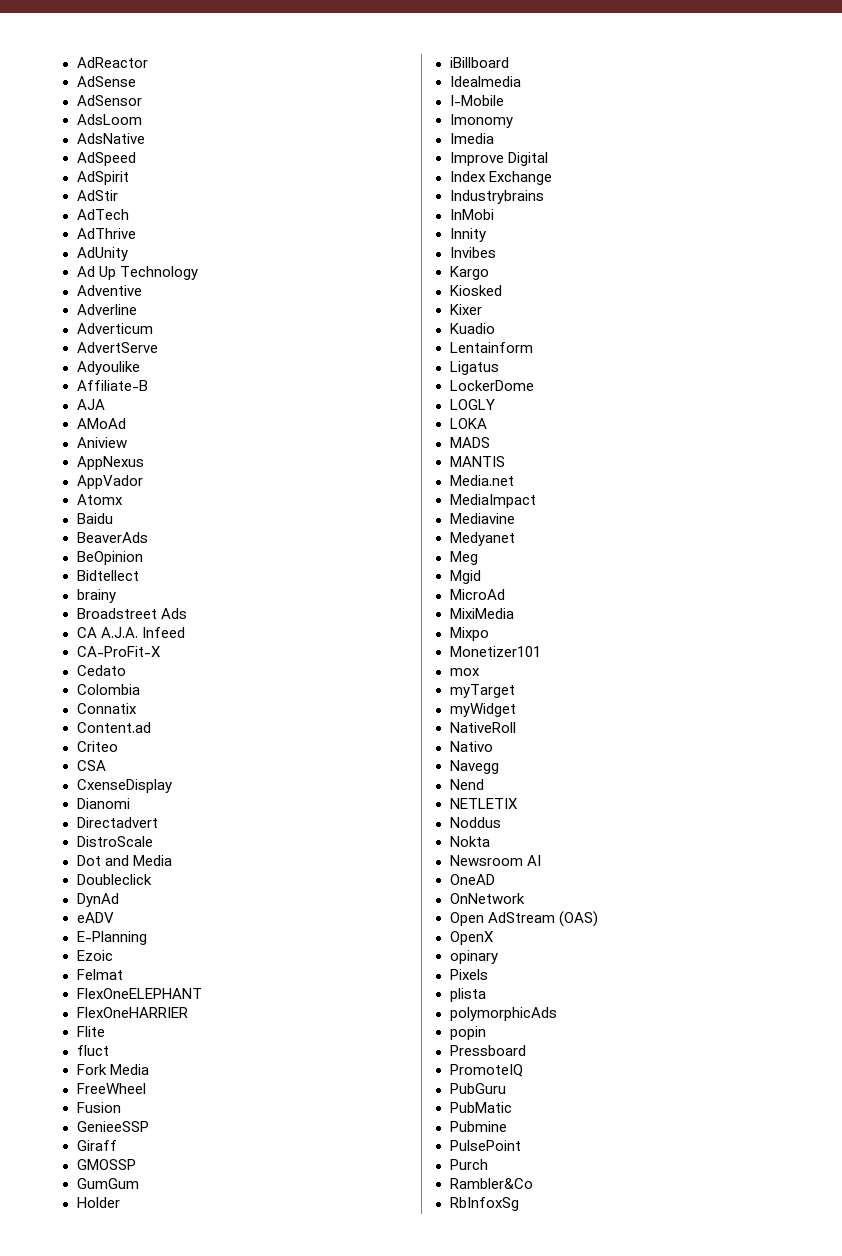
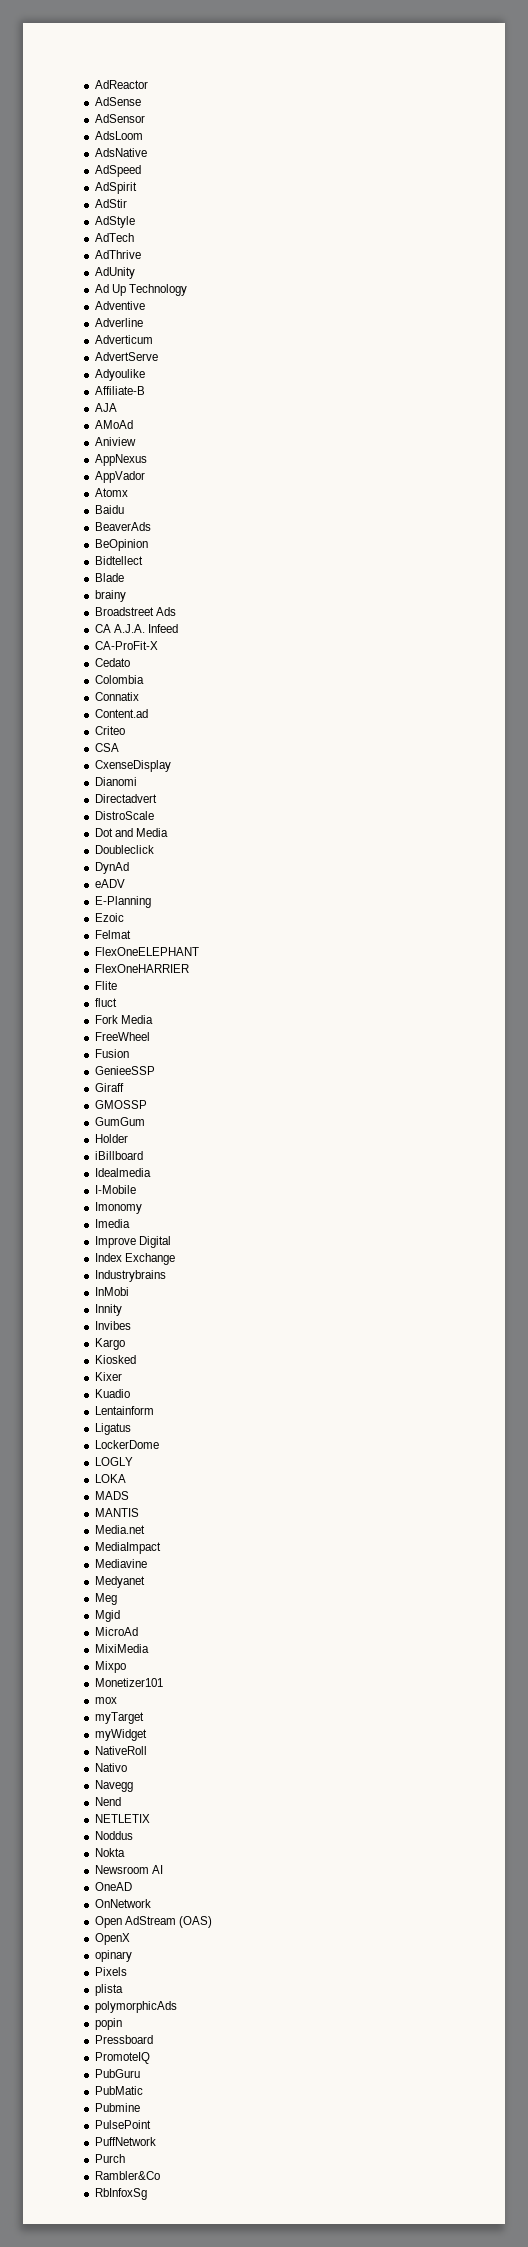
(118, 195) none -> [94,216,135,228] // AdStyle
(139, 575) none -> [94,573,124,582] // Blade
(521, 1145) none -> [94,2137,156,2146] // PuffNetwork

